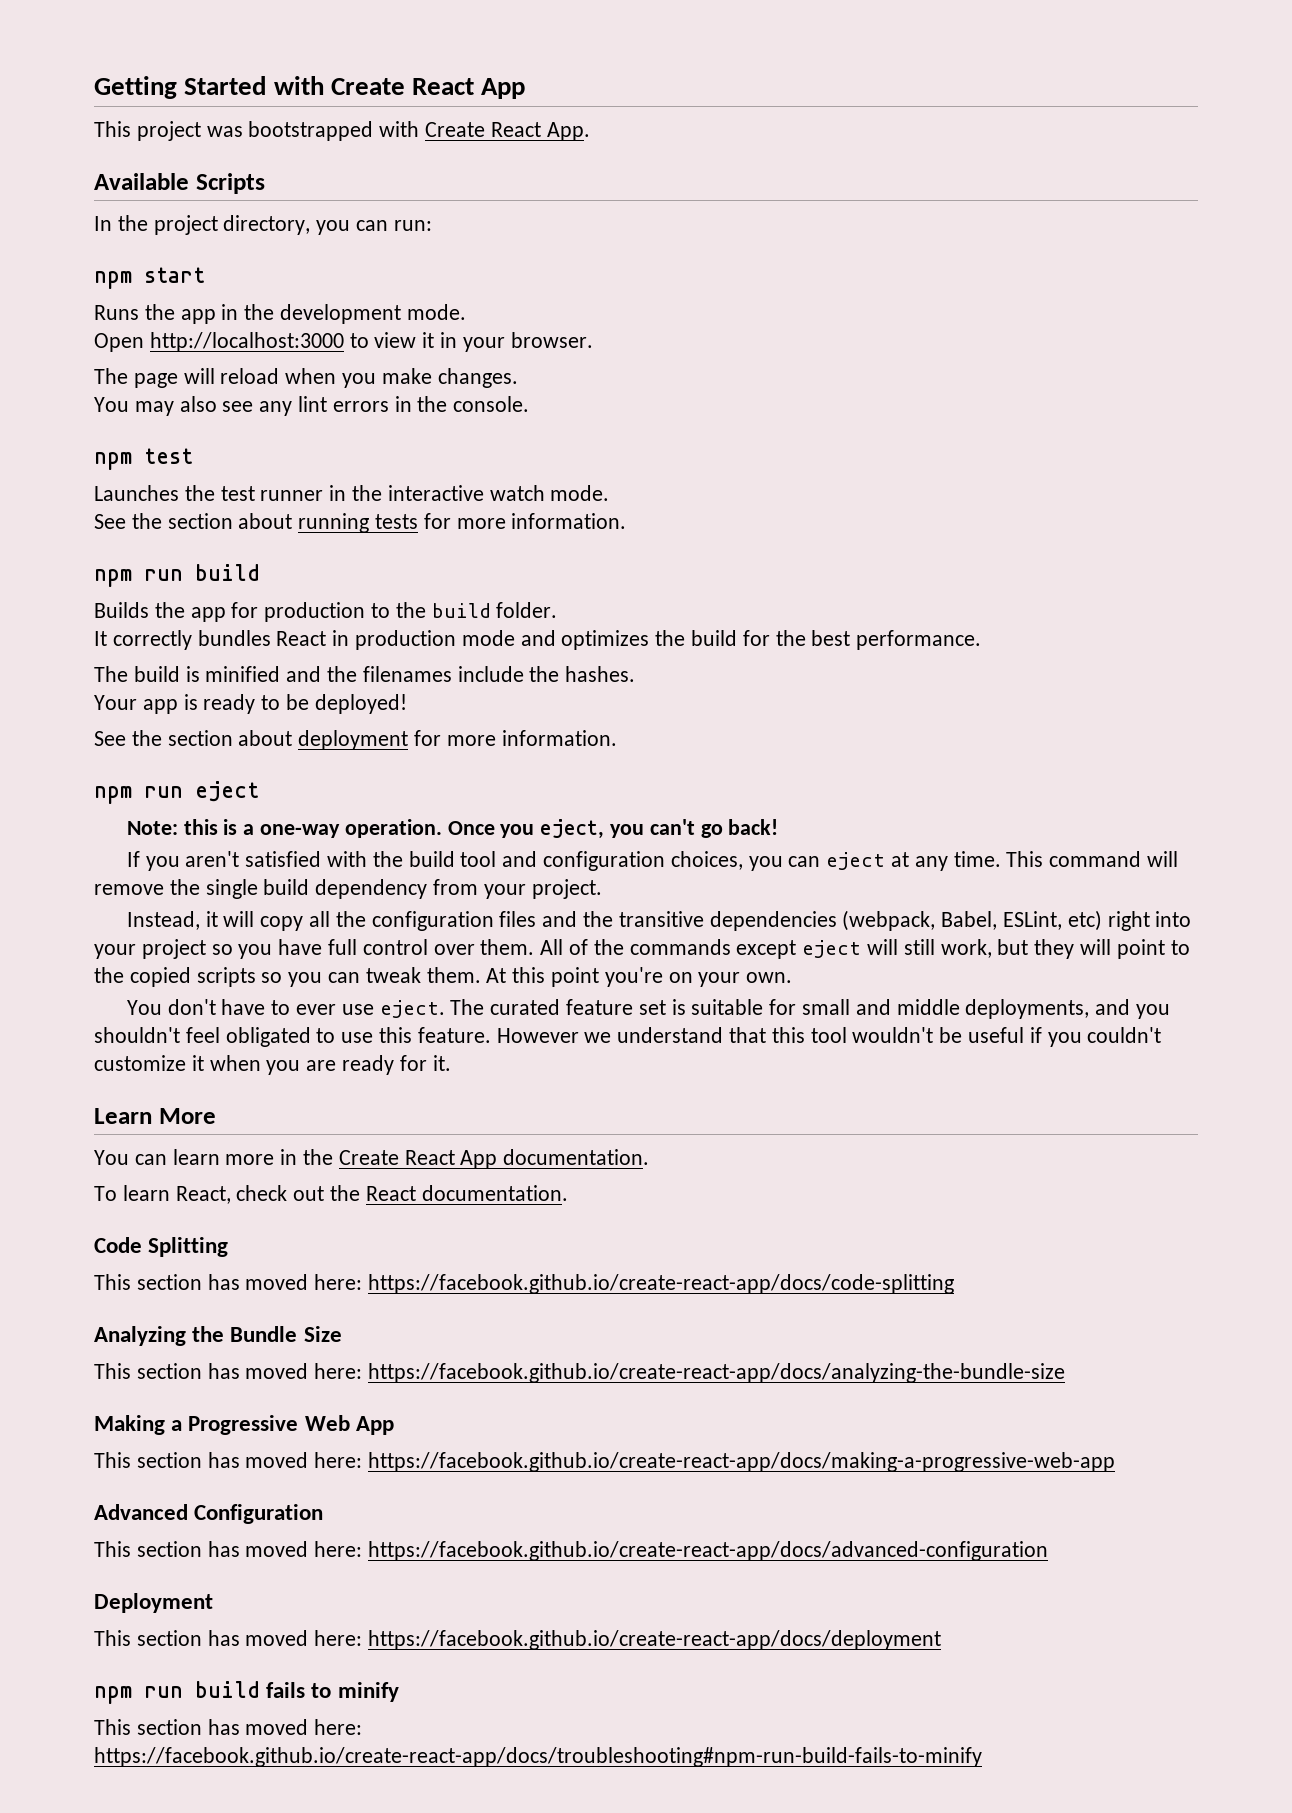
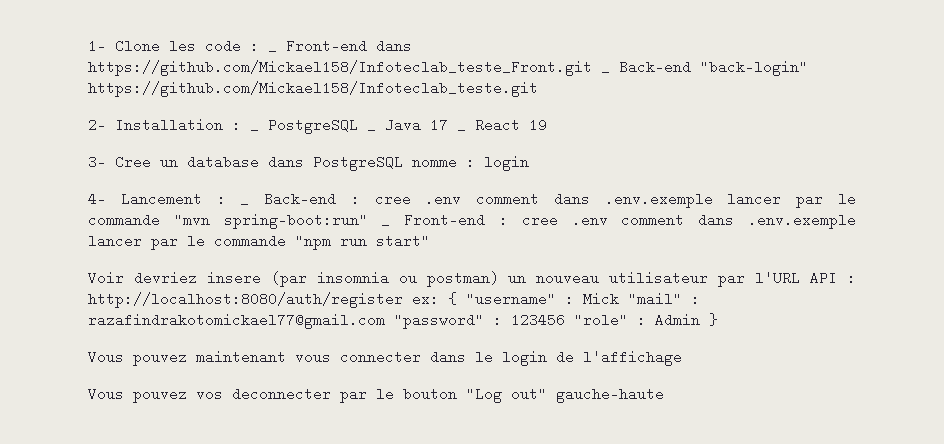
[94,76,526,99] [94,121,590,141] [94,173,265,194] [94,215,432,235] [94,267,205,289] [94,304,466,324] [94,332,593,352] [94,368,518,388] [94,396,530,416] [94,448,193,470] [94,485,610,501] [94,513,627,533] [94,564,260,587] [94,602,558,622] [94,630,982,650] [94,666,636,682] [94,694,407,714] [94,730,617,750] [94,781,259,804] [126,819,779,839] [126,851,1179,871] [94,879,602,899] [126,910,1192,931] [94,939,1190,959] [94,967,793,987] [126,999,1171,1019] [94,1027,1162,1047] [94,1055,451,1075] [94,1108,216,1124] [94,1149,650,1169] [94,1185,568,1204] [94,1237,229,1257] [94,1274,955,1294] [94,1326,342,1346] [94,1363,1066,1383] [94,1415,394,1435] [94,1452,1116,1472] [94,1504,324,1524] [94,1541,1049,1561] [94,1593,213,1613] [94,1630,942,1650] [94,1681,399,1704] [94,1719,363,1735] [94,1747,982,1767] Getting Started with Create React App // This project was bootstrapped with Create React App. // Available Scripts // In the project directory, you can run: // npm start // Runs the app in the development mode. // Open http://localhost:3000 to view it in your browser. // The page will reload when you make changes. // You may also see any lint errors in the console. // npm test // Launches the test runner in the interactive watch mode. // See the section about running tests for more information. // npm run build // Builds the app for production to the build folder. // It correctly bundles React in production mode and optimizes the build for the best performance. // The build is minified and the filenames include the hashes. // Your app is ready to be deployed! // See the section about deployment for more information. // npm run eject // Note: this is a one-way operation. Once you eject, you can't go back! // If you aren't satisfied with the build tool and configuration choices, you can eject at any time. This command will remove the single build dependency from your project. // Instead, it will copy all the configuration files and the transitive dependencies (webpack, Babel, ESLint, etc) right into your project so you have full control over them. All of the commands except eject will still work, but they will point to the copied scripts so you can tweak them. At this point you're on your own. // You don't have to ever use eject. The curated feature set is suitable for small and middle deployments, and you shouldn't feel obligated to use this feature. However we understand that this tool wouldn't be useful if you couldn't customize it when you are ready for it. // Learn More // You can learn more in the Create React App documentation. // To learn React, check out the React documentation. // Code Splitting // This section has moved here: https://facebook.github.io/create-react-app/docs/code-splitting // Analyzing the Bundle Size // This section has moved here: https://facebook.github.io/create-react-app/docs/analyzing-the-bundle-size // Making a Progressive Web App // This section has moved here: https://facebook.github.io/create-react-app/docs/making-a-progressive-web-app // Advanced Configuration // This section has moved here: https://facebook.github.io/create-react-app/docs/advanced-configuration // Deployment // This section has moved here: https://facebook.github.io/create-react-app/docs/deployment // npm run build fails to minify // This section has moved here: https://facebook.github.io/create-react-app/docs/troubleshooting#npm-run-build-fails-to-minify -> [88,39,412,53] [88,60,808,76] [88,81,538,97] [88,118,547,134] [88,155,529,171] [88,192,856,208] [88,213,856,229] [88,234,430,250] [88,271,856,287] [88,292,700,308] [88,313,718,329] [88,350,682,366] [88,387,664,403] 1- Clone les code : _ Front-end dans https://github.com/Mickael158/Infoteclab_teste_Front.git _ Back-end "back-login" https://github.com/Mickael158/Infoteclab_teste.git // 2- Installation : _ PostgreSQL _ Java 17 _ React 19 // 3- Cree un database dans PostgreSQL nomme : login // 4- Lancement : _ Back-end : cree .env comment dans .env.exemple lancer par le commande "mvn spring-boot:run" _ Front-end : cree .env comment dans .env.exemple lancer par le commande "npm run start" // Voir devriez insere (par insomnia ou postman) un nouveau utilisateur par l'URL API : http://localhost:8080/auth/register ex: { "username" : Mick "mail" : razafindrakotomickael77@gmail.com "password" : 123456 "role" : Admin } // Vous pouvez maintenant vous connecter dans le login de l'affichage // Vous pouvez vos deconnecter par le bouton "Log out" gauche-haute

